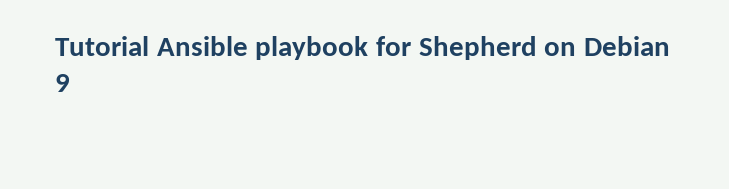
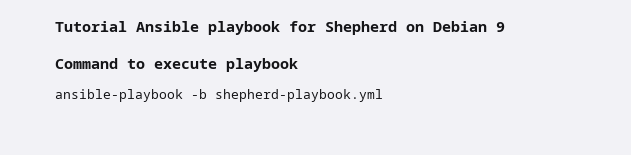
(70, 83) none -> [55,58,298,72] [55,89,383,102] // Command to execute playbook // ansible-playbook -b shepherd-playbook.yml

